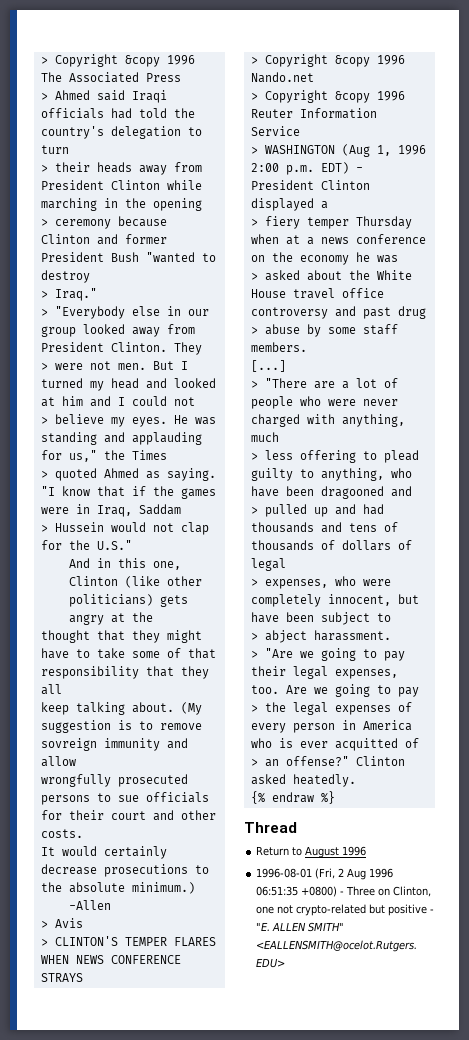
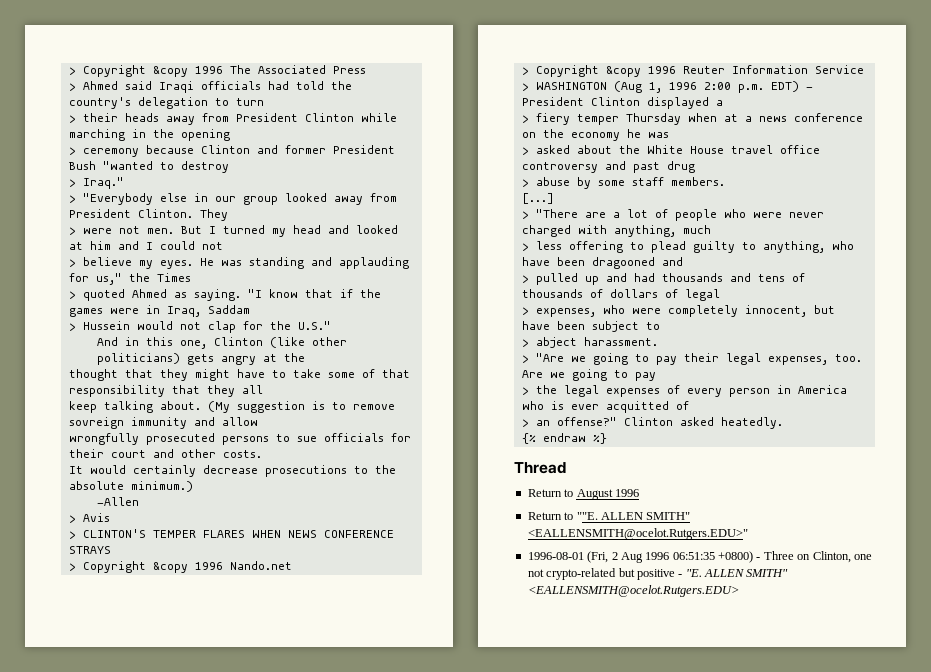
(367, 851) none -> [527,512,691,520] [527,528,748,540] // Return to ""E. ALLEN SMITH" <EALLENSMITH@ocelot.Rutgers.EDU>"

